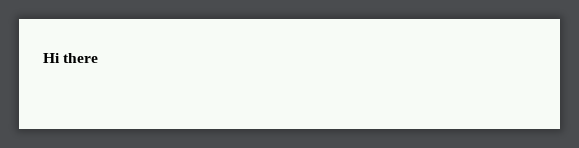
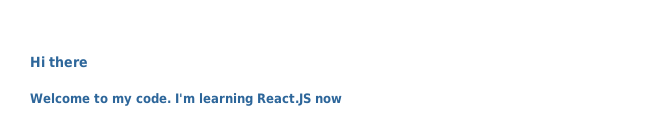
(99, 58) none -> [30,93,342,106] // Welcome to my code. I'm learning React.JS now

